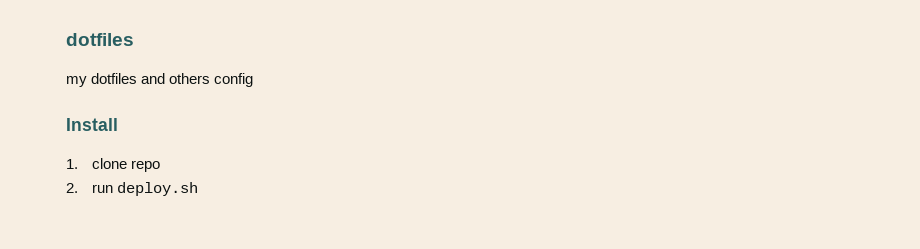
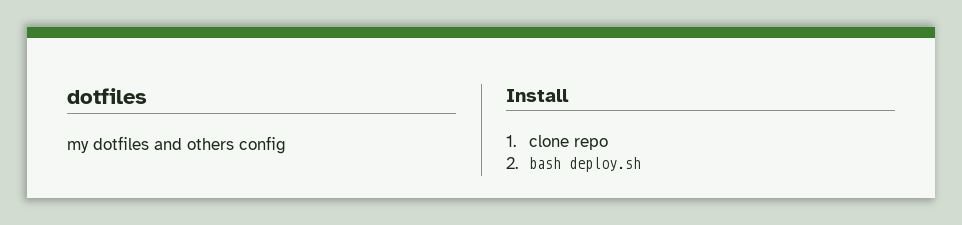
[91,184,113,193] run -> [528,157,561,169] bash

